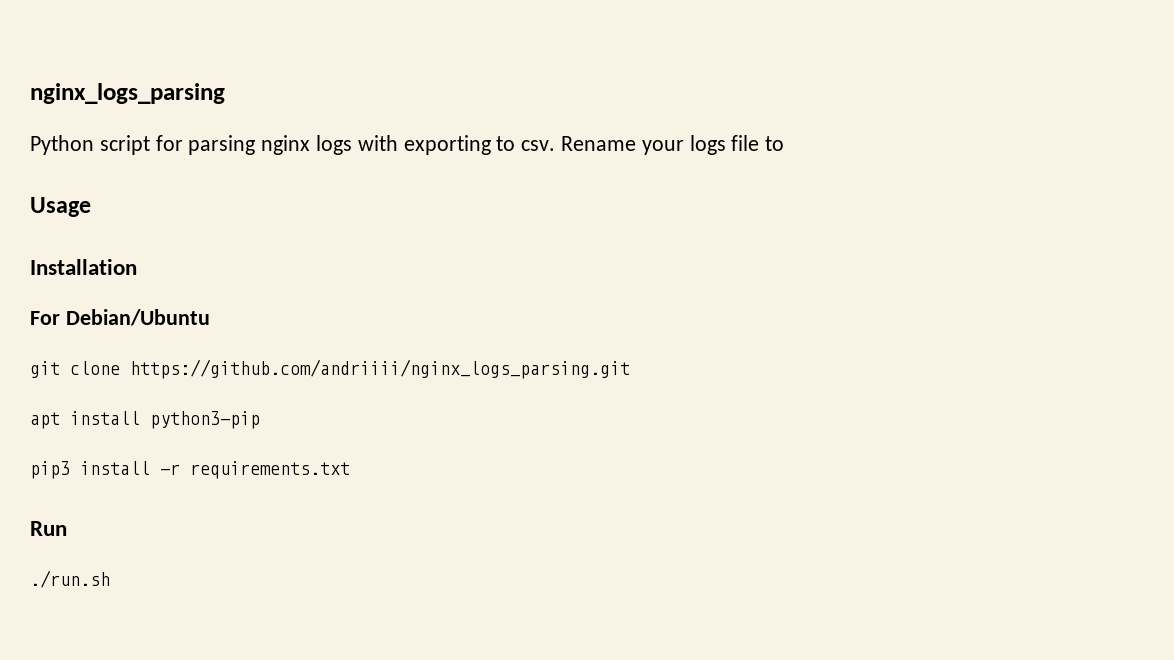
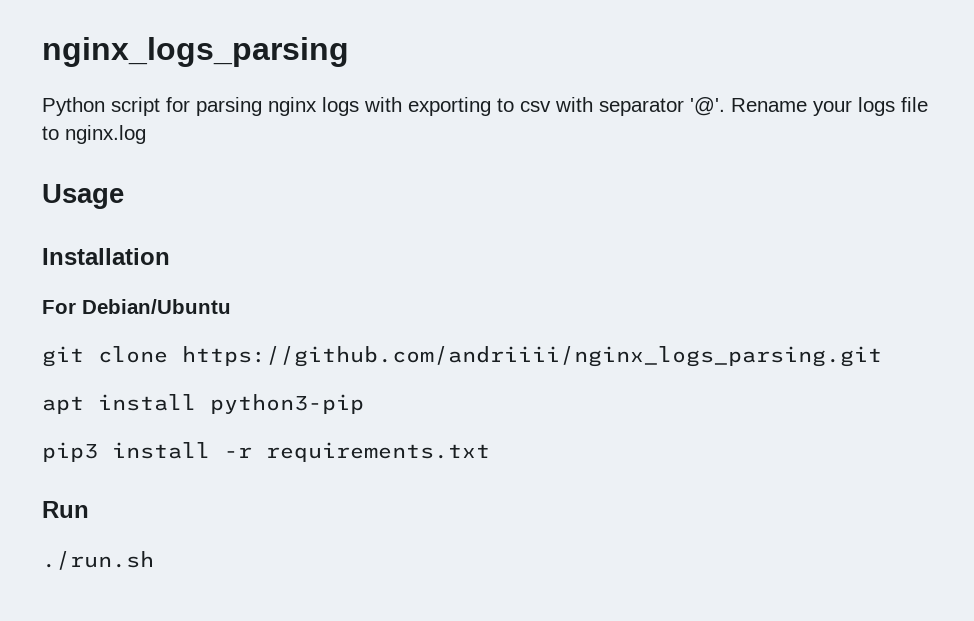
[521,140,556,151] csv. -> [520,97,725,116] csv with separator '@'.
(785, 143) none -> [65,125,146,144] nginx.log

